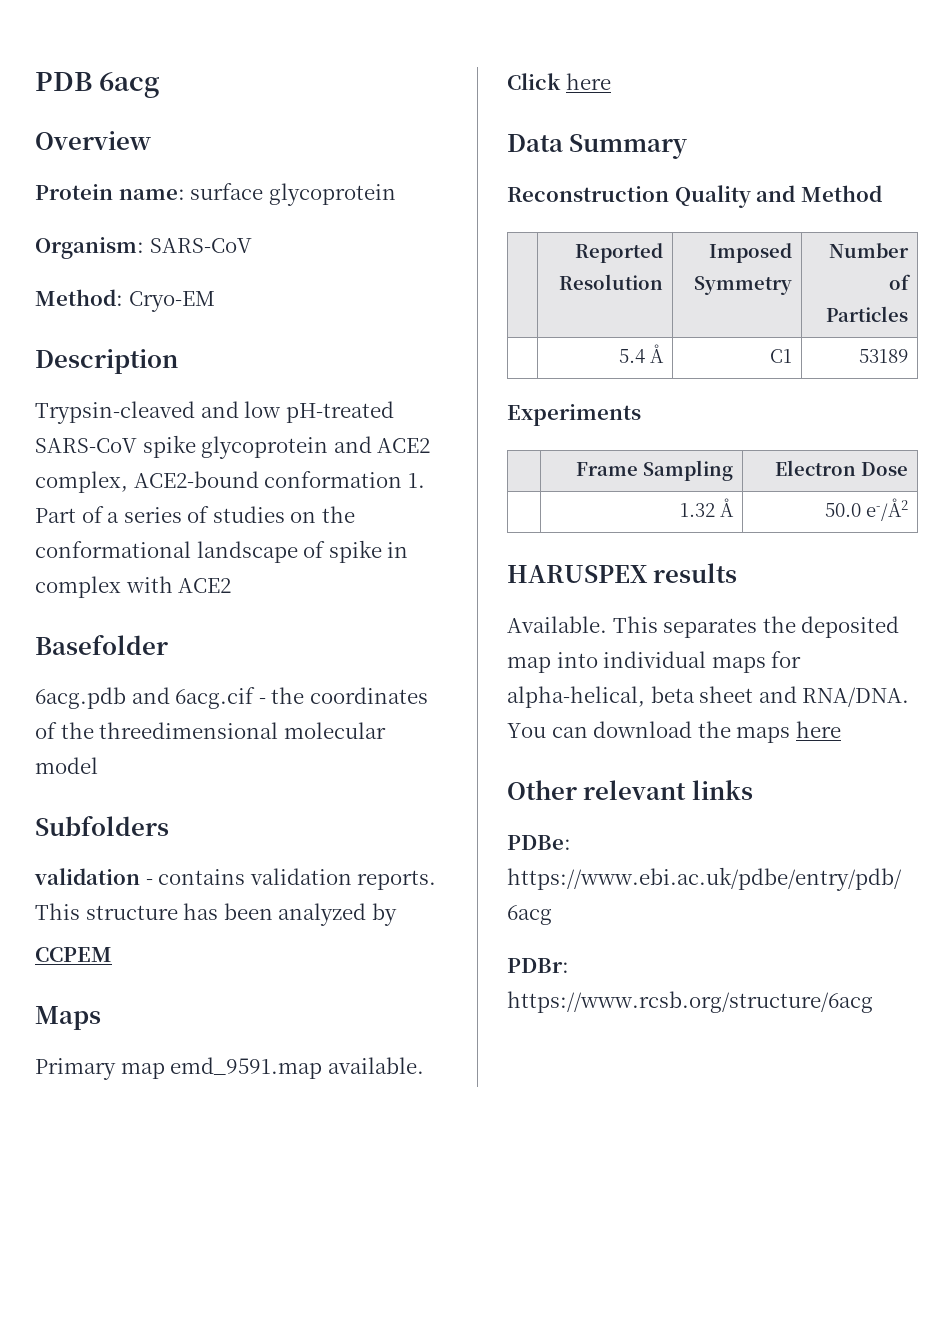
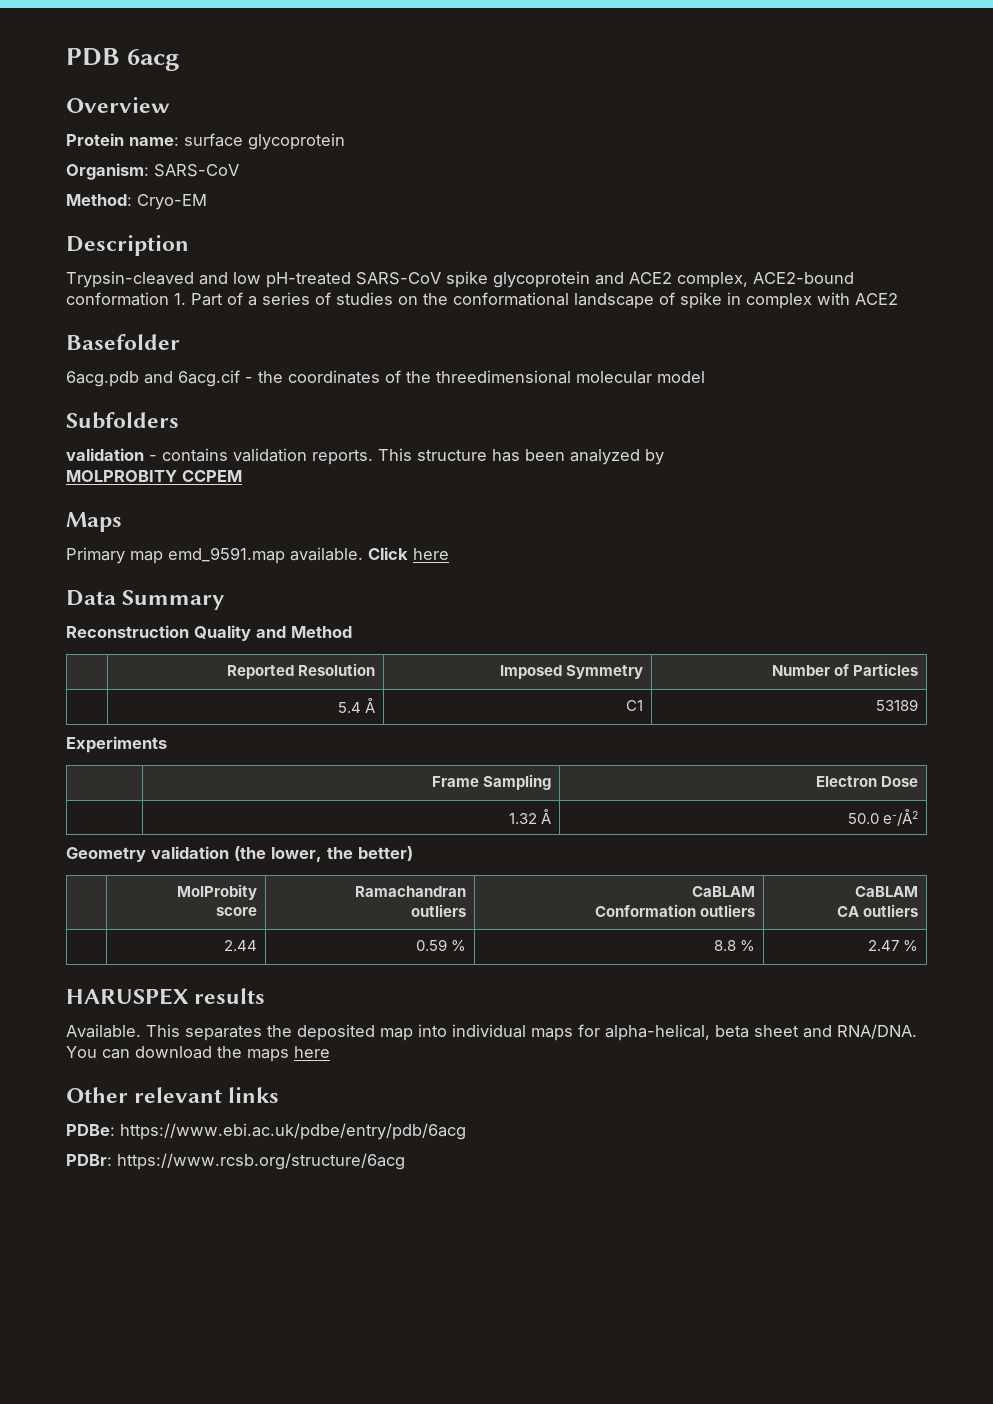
(397, 914) none -> [66,470,177,482] MOLPROBITY
(909, 509) none -> [66,846,413,862] [177,884,258,900] [216,907,258,916] [355,886,467,897] [411,904,467,917] [692,886,756,897] [595,904,756,917] [855,886,919,897] [837,904,919,917] [224,940,258,951] [416,939,467,951] [714,940,756,951] [868,940,919,951] // Geometry validation (the lower, the better) // | MolProbity // score | Ramachandran // outliers | CaBLAM // Conformation outliers | CaBLAM // CA outliers // | 2.44 | 0.59 % | 8.8 % | 2.47 %

